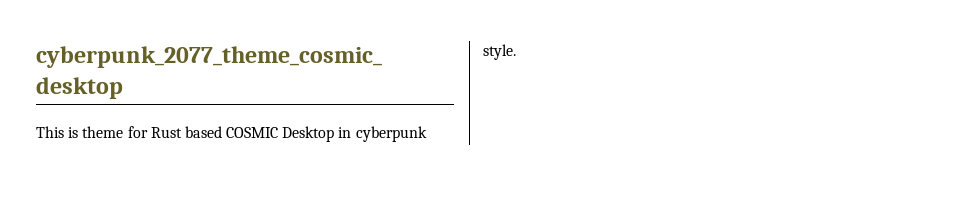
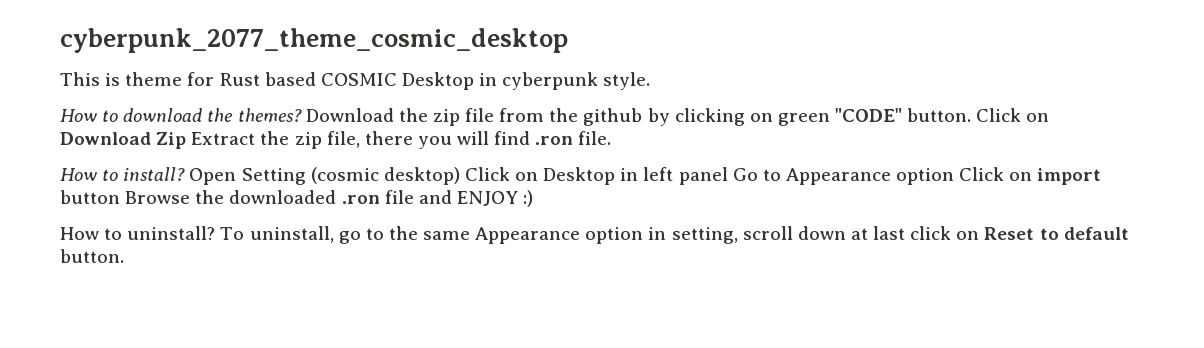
(516, 52) none -> [60,108,1050,126] [60,131,612,149] [60,167,1102,185] [60,190,534,207] [60,226,1129,244] [60,249,124,263] // How to download the themes? Download the zip file from the github by clicking on green "CODE" button. Click on Download Zip Extract the zip file, there you will find .ron file. // How to install? Open Setting (cosmic desktop) Click on Desktop in left panel Go to Appearance option Click on import button Browse the downloaded .ron file and ENJOY :) // How to uninstall? To uninstall, go to the same Appearance option in setting, scroll down at last click on Reset to default button.

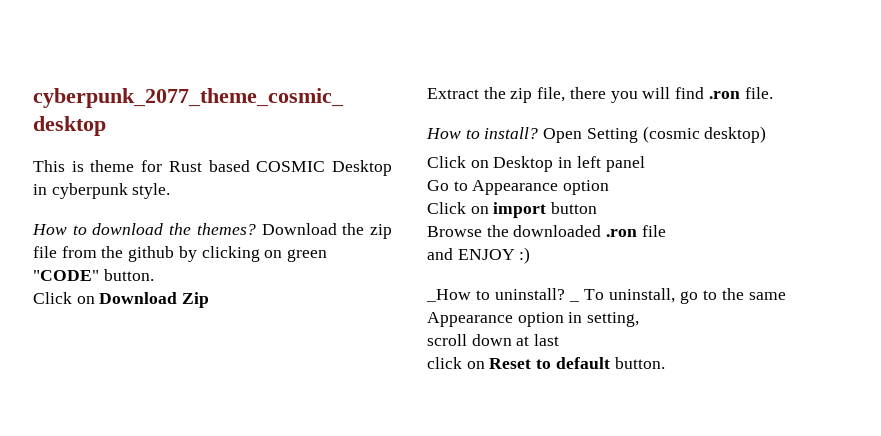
(972, 115) none -> (154, 275) //
(187, 140) none -> (210, 300) //
(460, 176) none -> (767, 134) //
(728, 176) none -> (645, 164) //
(955, 176) none -> (610, 187) //
(120, 197) none -> (598, 208) //
(414, 197) none -> (666, 231) //
[60,227,99,240] How -> [426,289,471,302] _How
(216, 233) none -> [569,300,579,302] _
(738, 235) none -> (640, 319) //
(906, 233) none -> (560, 340) //

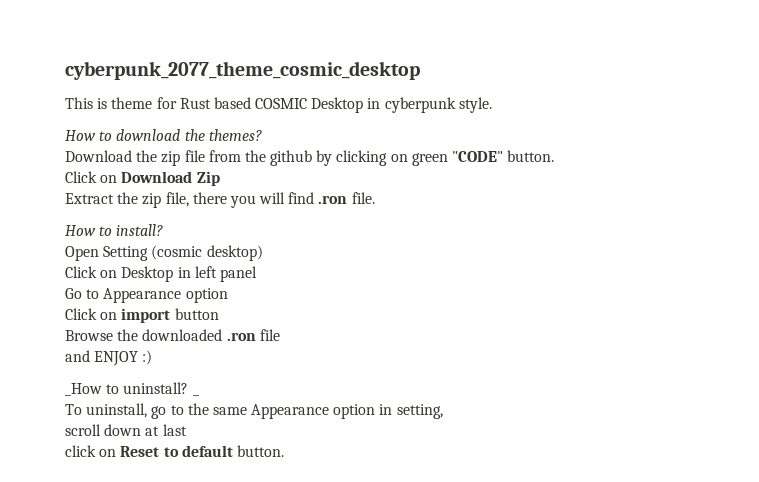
(256, 229) none -> (262, 135) //
(539, 133) none -> (164, 230) //
(579, 301) none -> (199, 395) //

